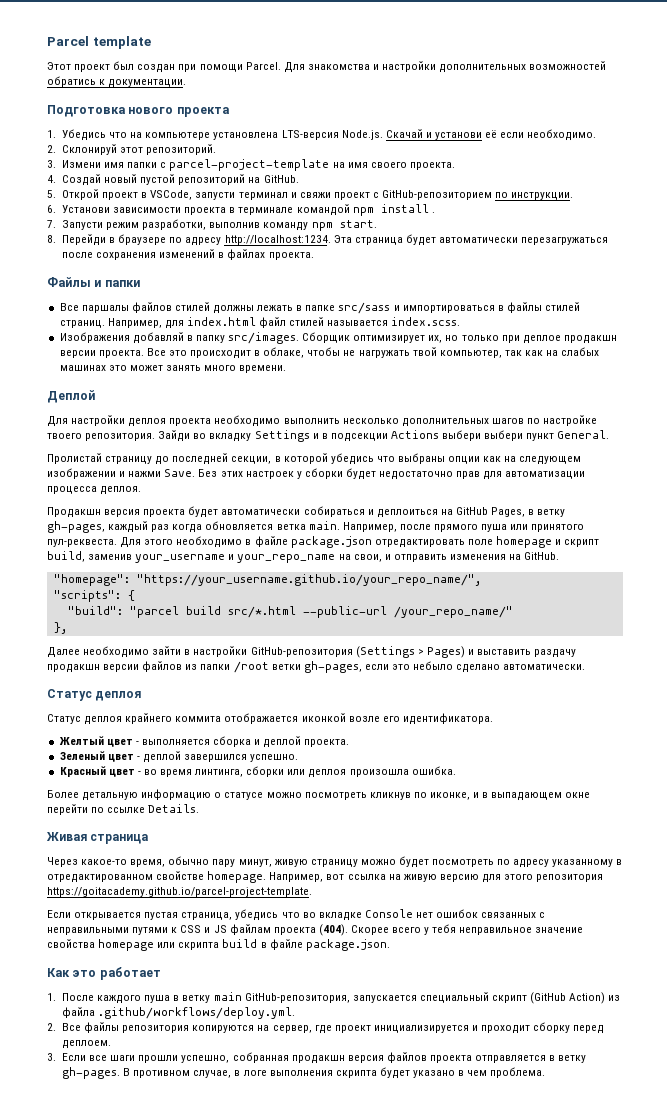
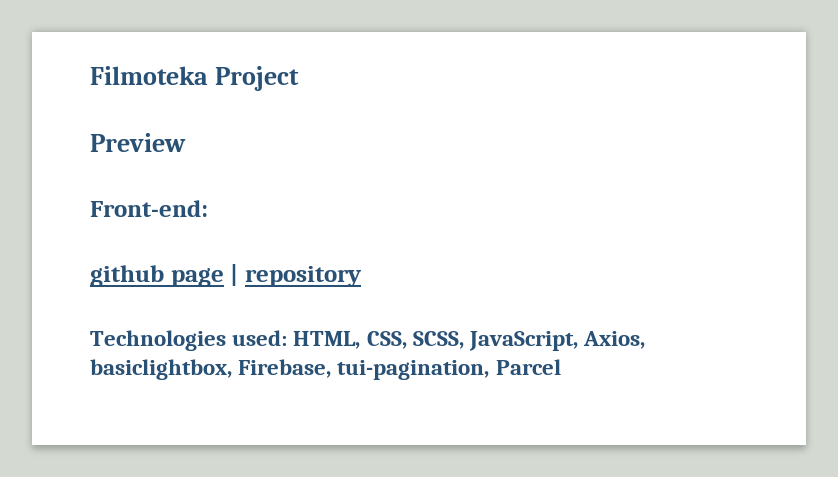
[47,36,151,49] [47,61,607,73] [47,76,187,88] [47,105,230,117] [47,129,597,141] [47,144,217,155] [47,159,455,171] [47,174,299,186] [47,189,574,200] [47,204,435,216] [47,219,377,231] [47,234,609,246] [61,249,314,260] [47,277,140,287] [59,302,581,314] [59,317,461,329] [59,332,617,344] [59,347,600,359] [59,365,287,373] [47,390,95,403] [47,415,598,427] [47,430,610,442] [47,453,582,465] [47,468,586,480] [47,486,142,495] [47,506,566,518] [47,521,585,533] [47,536,600,548] [47,551,560,563] [53,574,481,586] [53,590,135,602] [67,606,513,618] [53,622,67,634] [47,646,577,658] [47,661,586,673] [47,689,142,701] [47,713,493,725] [58,736,350,748] [59,751,299,763] [59,766,456,778] [47,789,591,801] [47,804,200,815] [46,832,149,844] [47,856,623,868] [47,871,604,883] [47,887,312,897] [47,909,546,921] [47,924,584,936] [47,939,390,951] [47,967,161,980] [47,992,621,1004] [61,1007,296,1019] [47,1022,605,1034] [61,1040,111,1049] [47,1052,587,1064] [61,1067,546,1079] Parcel template // Этот проект был создан при помощи Parcel. Для знакомства и настройки дополнительных возможностей обратись к документации. // Подготовка нового проекта // 1. Убедись что на компьютере установлена LTS-версия Node.js. Скачай и установи её если необходимо. // 2. Склонируй этот репозиторий. // 3. Измени имя папки с parcel-project-template на имя своего проекта. // 4. Создай новый пустой репозиторий на GitHub. // 5. Открой проект в VSCode, запусти терминал и свяжи проект с GitHub-репозиторием по инструкции. // 6. Установи зависимости проекта в терминале командой npm install . // 7. Запусти режим разработки, выполнив команду npm start. // 8. Перейди в браузере по адресу http://localhost:1234. Эта страница будет автоматически перезагружаться после сохранения изменений в файлах проекта. // Файлы и папки // Все паршалы файлов стилей должны лежать в папке src/sass и импортироваться в файлы стилей страниц. Например, для index.html файл стилей называется index.scss. // Изображения добавляй в папку src/images. Сборщик оптимизирует их, но только при деплое продакшн версии проекта. Все это происходит в облаке, чтобы не нагружать твой компьютер, так как на слабых машинах это может занять много времени. // Деплой // Для настройки деплоя проекта необходимо выполнить несколько дополнительных шагов по настройке твоего репозитория. Зайди во вкладку Settings и в подсекции Actions выбери выбери пункт General. // Пролистай страницу до последней секции, в которой убедись что выбраны опции как на следующем изображении и нажми Save. Без этих настроек у сборки будет недостаточно прав для автоматизации процесса деплоя. // Продакшн версия проекта будет автоматически собираться и деплоиться на GitHub Pages, в ветку gh-pages, каждый раз когда обновляется ветка main. Например, после прямого пуша или принятого пул-реквеста. Для этого необходимо в файле package.json отредактировать поле homepage и скрипт build, заменив your_username и your_repo_name на свои, и отправить изменения на GitHub. // "homepage": "https://your_username.github.io/your_repo_name/", // "scripts": { // "build": "parcel build src/*.html --public-url /your_repo_name/" // }, // Далее необходимо зайти в настройки GitHub-репозитория (Settings > Pages) и выставить раздачу продакшн версии файлов из папки /root ветки gh-pages, если это небыло сделано автоматически. // Статус деплоя // Статус деплоя крайнего коммита отображается иконкой возле его идентификатора. // Желтый цвет - выполняется сборка и деплой проекта. // Зеленый цвет - деплой завершился успешно. // Красный цвет - во время линтинга, сборки или деплоя произошла ошибка. // Более детальную информацию о статусе можно посмотреть кликнув по иконке, и в выпадающем окне перейти по ссылке Details. // Живая страница // Через какое-то время, обычно пару минут, живую страницу можно будет посмотреть по адресу указанному в отредактированном свойстве homepage. Например, вот ссылка на живую версию для этого репозитория https://goitacademy.github.io/parcel-project-template. // Если открывается пустая страница, убедись что во вкладке Console нет ошибок связанных с неправильными путями к CSS и JS файлам проекта (404). Скорее всего у тебя неправильное значение свойства homepage или скрипта build в файле package.json. // Как это работает // 1. После каждого пуша в ветку main GitHub-репозитория, запускается специальный скрипт (GitHub Action) из файла .github/workflows/deploy.yml. // 2. Все файлы репозитория копируются на сервер, где проект инициализируется и проходит сборку перед деплоем. // 3. Если все шаги прошли успешно, собранная продакшн версия файлов проекта отправляется в ветку gh-pages. В противном случае, в логе выполнения скрипта будет указано в чем проблема. -> [90,66,299,91] [90,133,186,152] [90,200,208,217] [90,264,362,287] [90,330,646,351] [90,359,561,380] Filmoteka Project // Preview // Front-end: // github page | repository // Technologies used: HTML, CSS, SCSS, JavaScript, Axios, basiclightbox, Firebase, tui-pagination, Parcel

